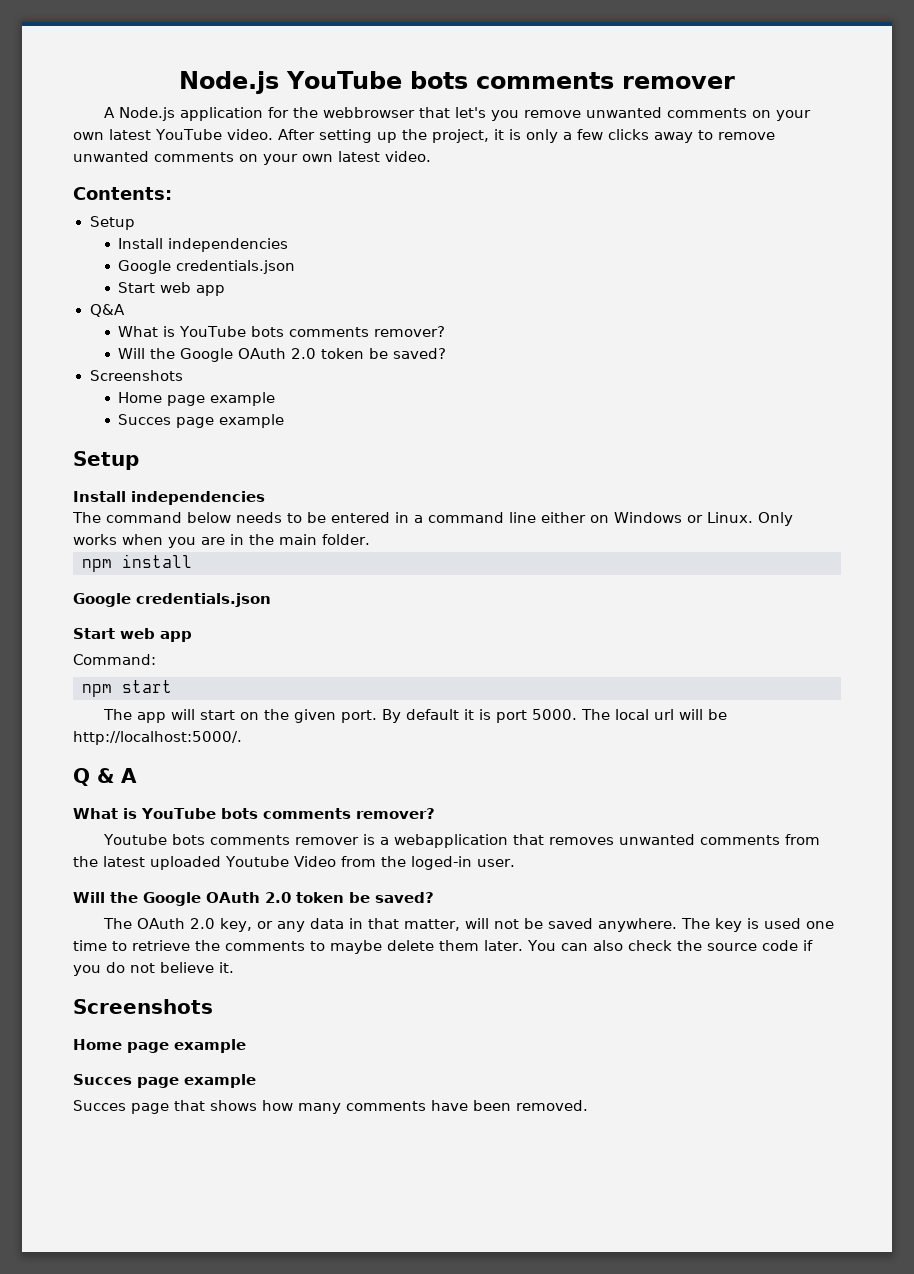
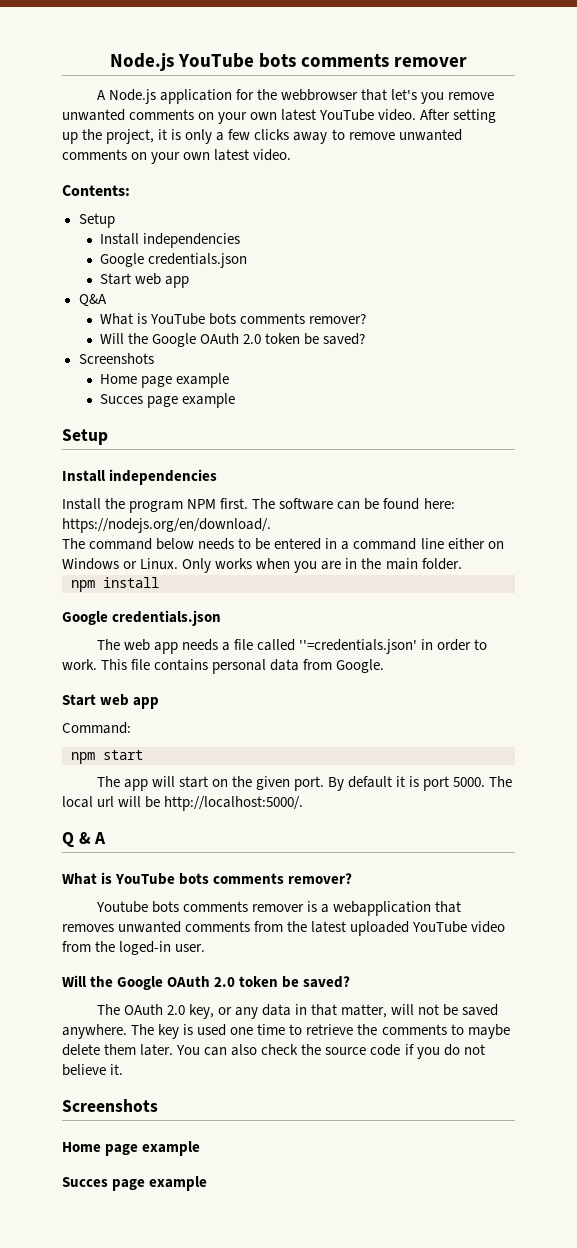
(265, 498) none -> [62,498,455,513] [62,518,271,533] // Install the program NPM first. The software can be found here: https://nodejs.org/en/download/.
(271, 600) none -> [96,639,488,654] [62,659,385,674] // The web app needs a file called ''=credentials.json' in order to work. This file contains personal data from Google.
[225,856,336,867] Youtube Video -> [412,921,506,933] YouTube video
[73,1100,588,1114] // Succes page that shows how many comments have been removed. -> (208, 1183) none

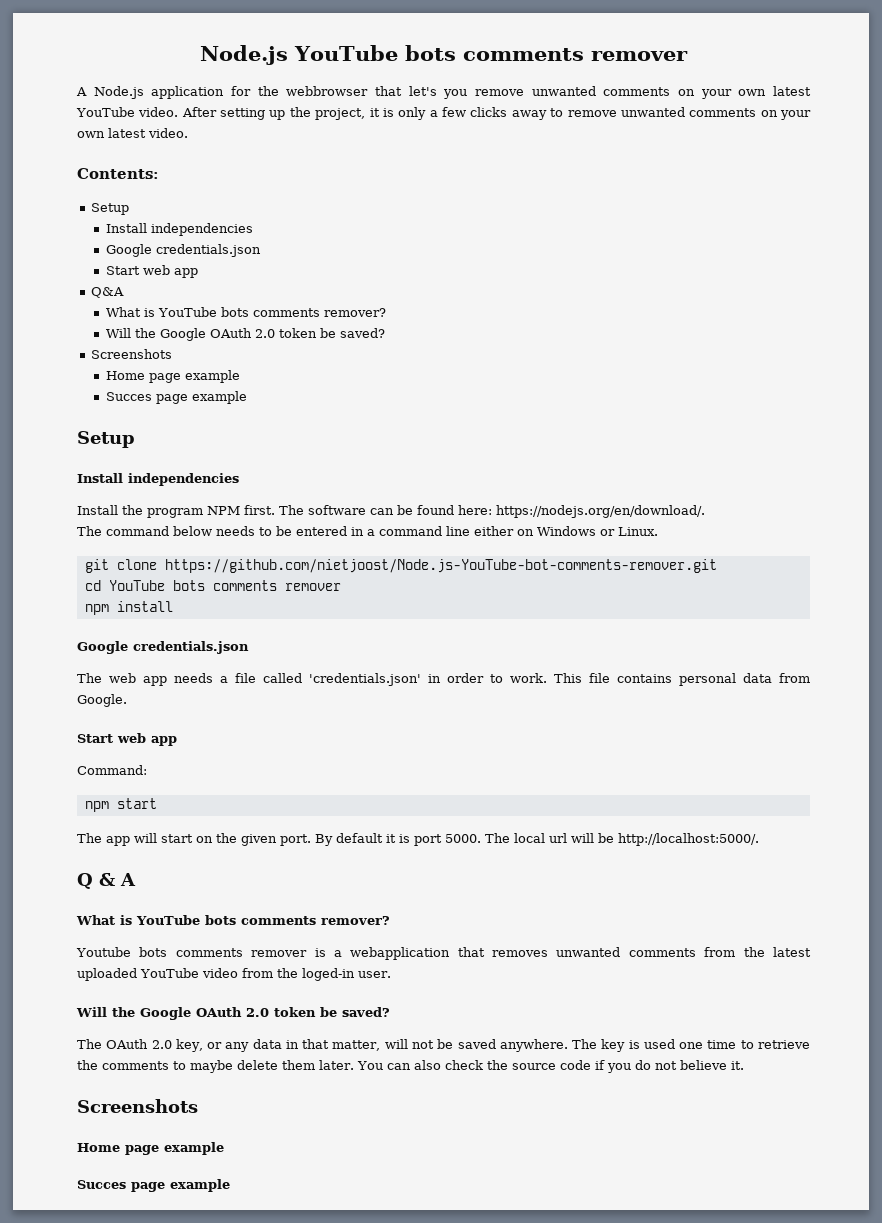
[182,558,462,573] Only works when you are in the main folder. -> [84,559,717,573] [84,580,341,591] // git clone https://github.com/nietjoost/Node.js-YouTube-bot-comments-remover.git // cd YouTube bots comments remover
[298,639,417,654] ''=credentials.json' -> [309,673,421,686] 'credentials.json'

